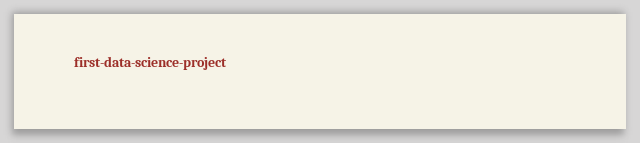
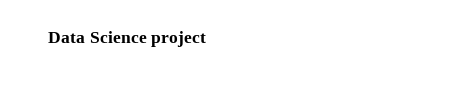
[74,56,227,70] first-data-science-project -> [48,31,207,47] Data Science project

